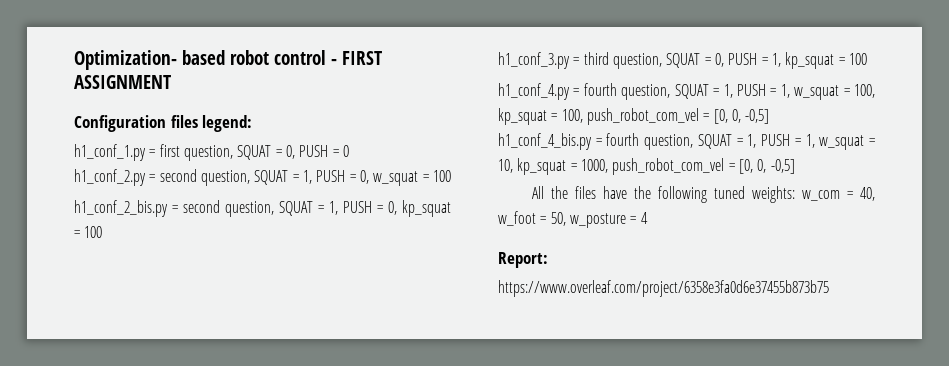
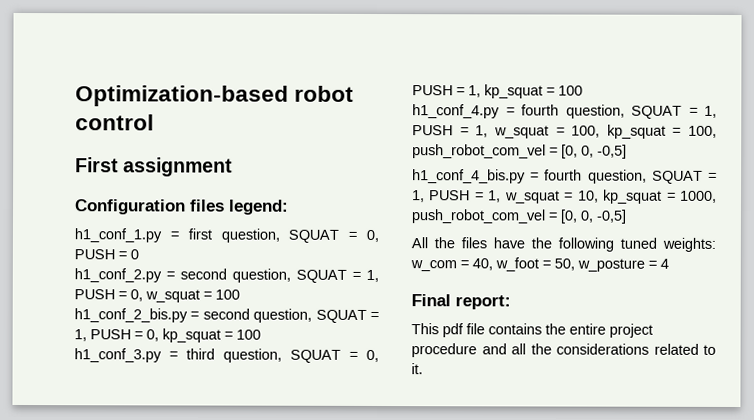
[74,50,225,70] Optimization- based -> [75,85,289,107] Optimization-based
[331,51,382,65] [74,75,171,89] - FIRST ASSIGNMENT -> [75,157,234,177] // First assignment
[498,252,548,268] [498,280,829,297] Report: // https://www.overleaf.com/project/6358e3fa0d6e37455b873b75 -> [411,294,511,310] [411,323,653,338] [411,343,716,358] [411,363,423,375] Final report: // This pdf file contains the entire project procedure and all the considerations related to it.

